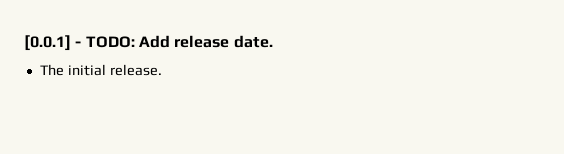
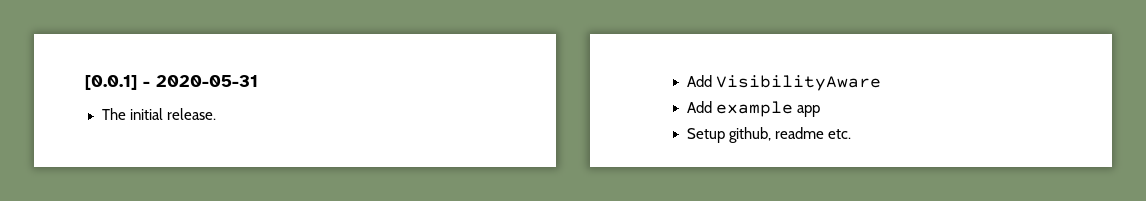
[85,35,273,48] TODO: Add release date. -> [156,75,258,87] 2020-05-31
(162, 70) none -> [686,75,881,91] [686,101,820,117] [686,127,851,143] // Add VisibilityAware // Add example app // Setup github, readme etc.

